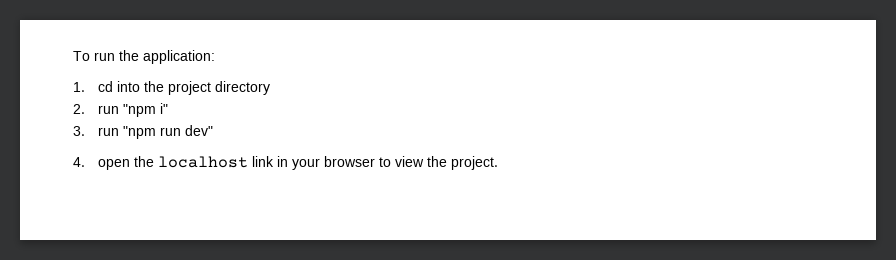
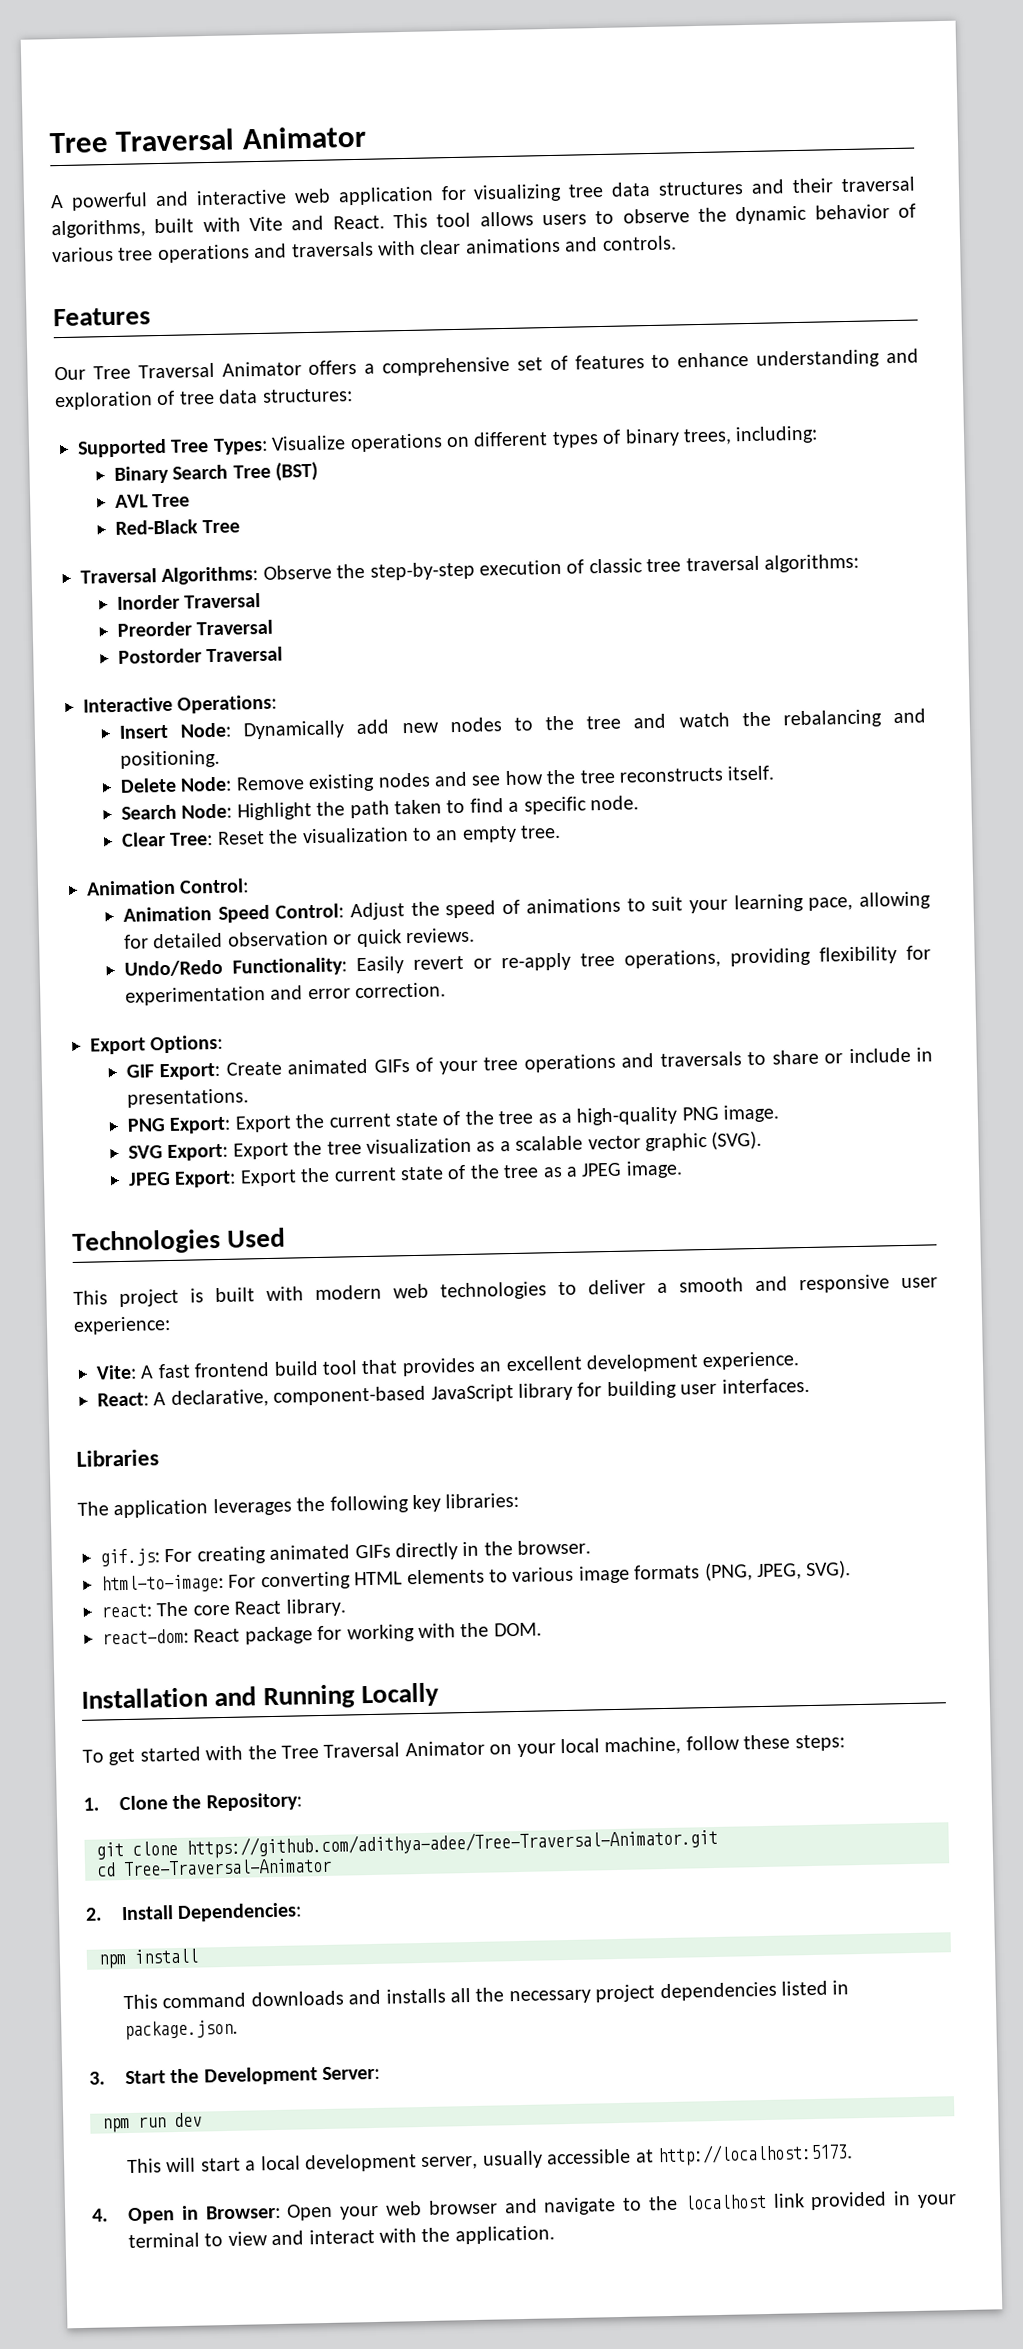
[73,50,215,64] [73,81,271,95] [73,103,169,117] [73,125,214,139] [73,157,131,170] To run the application: // 1. cd into the project directory // 2. run "npm i" // 3. run "npm run dev" // 4. open -> [49,125,366,154] [50,176,915,211] [51,203,917,239] [51,235,677,264] [53,307,151,327] [54,348,919,381] [54,388,353,411] [77,425,819,458] [113,461,319,484] [114,493,191,508] [114,519,241,535] [80,553,859,586] [116,592,262,610] [116,619,274,637] [117,646,284,664] [83,694,278,714] [118,708,927,740] [119,749,220,769] [119,765,775,793] [120,795,639,821] [120,824,562,847] [86,878,250,896] [122,891,931,923] [123,927,475,949] [123,945,931,977] [124,982,447,1006] [90,1034,224,1055] [125,1047,933,1081] [126,1088,249,1108] [126,1104,780,1134] [127,1130,763,1162] [127,1160,683,1188] [72,1227,286,1255] [73,1274,938,1308] [73,1316,171,1335] [96,1351,801,1380] [97,1377,810,1409] [76,1449,159,1467] [77,1492,520,1519] [100,1539,592,1567] [101,1560,852,1594] [101,1598,346,1618] [102,1622,542,1645] [81,1682,439,1710] [82,1734,845,1766] [83,1792,302,1812] [96,1827,718,1860] [96,1857,332,1877] [85,1902,303,1922] [98,1948,199,1969] [122,1980,850,2010] [123,2019,238,2041] [89,2065,381,2086] [102,2112,202,2133] [126,2142,853,2174] [92,2197,643,2225] Tree Traversal Animator // A powerful and interactive web application for visualizing tree data structures and their traversal algorithms, built with Vite and React. This tool allows users to observe the dynamic behavior of various tree operations and traversals with clear animations and controls. // Features // Our Tree Traversal Animator offers a comprehensive set of features to enhance understanding and exploration of tree data structures: // Supported Tree Types: Visualize operations on different types of binary trees, including: // Binary Search Tree (BST) // AVL Tree // Red-Black Tree // Traversal Algorithms: Observe the step-by-step execution of classic tree traversal algorithms: // Inorder Traversal // Preorder Traversal // Postorder Traversal // Interactive Operations: // Insert Node: Dynamically add new nodes to the tree and watch the rebalancing and positioning. // Delete Node: Remove existing nodes and see how the tree reconstructs itself. // Search Node: Highlight the path taken to find a specific node. // Clear Tree: Reset the visualization to an empty tree. // Animation Control: // Animation Speed Control: Adjust the speed of animations to suit your learning pace, allowing for detailed observation or quick reviews. // Undo/Redo Functionality: Easily revert or re-apply tree operations, providing flexibility for experimentation and error correction. // Export Options: // GIF Export: Create animated GIFs of your tree operations and traversals to share or include in presentations. // PNG Export: Export the current state of the tree as a high-quality PNG image. // SVG Export: Export the tree visualization as a scalable vector graphic (SVG). // JPEG Export: Export the current state of the tree as a JPEG image. // Technologies Used // This project is built with modern web technologies to deliver a smooth and responsive user experience: // Vite: A fast frontend build tool that provides an excellent development experience. // React: A declarative, component-based JavaScript library for building user interfaces. // Libraries // The application leverages the following key libraries: // gif.js: For creating animated GIFs directly in the browser. // html-to-image: For converting HTML elements to various image formats (PNG, JPEG, SVG). // react: The core React library. // react-dom: React package for working with the DOM. // Installation and Running Locally // To get started with the Tree Traversal Animator on your local machine, follow these steps: // 1. Clone the Repository: // git clone https://github.com/adithya-adee/Tree-Traversal-Animator.git // cd Tree-Traversal-Animator // 2. Install Dependencies: // npm install // This command downloads and installs all the necessary project dependencies listed in package.json. // 3. Start the Development Server: // npm run dev // This will start a local development server, usually accessible at http://localhost:5173. // 4. Open in Browser: Open your web browser and navigate to
(275, 161) none -> [810,2191,888,2211] provided
[324,156,376,167] browser -> [127,2232,200,2249] terminal
[427,156,499,170] the project. -> [271,2225,555,2246] and interact with the application.

